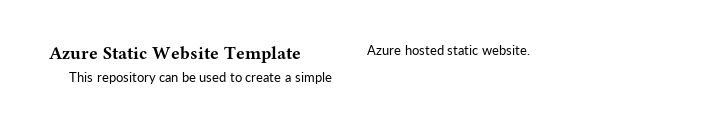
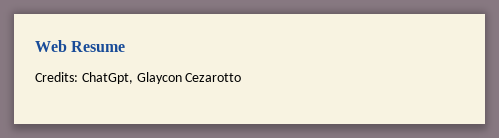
[49,46,301,63] [69,72,332,84] [367,45,530,55] Azure Static Website Template // This repository can be used to create a simple Azure hosted static website. -> [35,40,126,52] [35,72,242,84] Web Resume // Credits: ChatGpt, Glaycon Cezarotto

